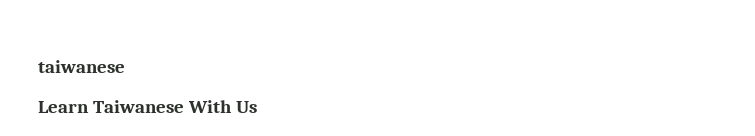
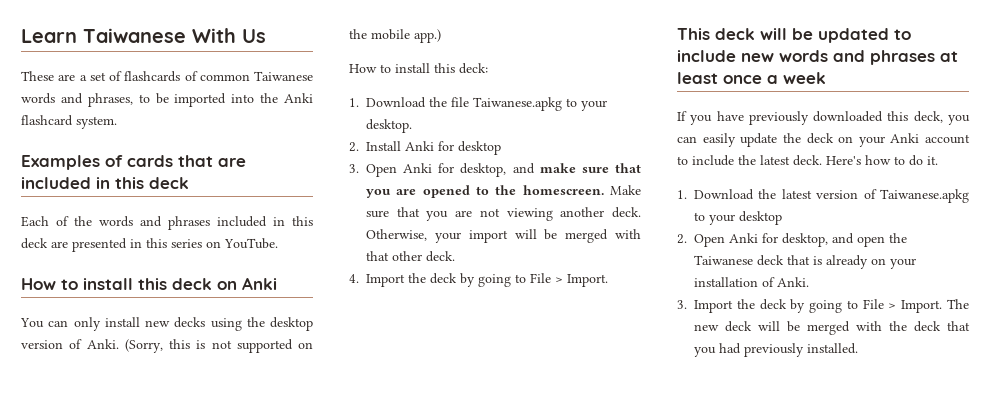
[38,60,125,73] taiwanese // -> (21, 36) none
(257, 107) none -> [21,71,313,82] [21,93,313,107] [21,115,117,129] [21,155,246,170] [21,177,189,189] [21,216,313,230] [21,238,278,252] [21,277,277,290] [20,317,313,331] [21,339,313,353] [349,29,441,43] [349,63,488,74] [349,97,607,111] [366,119,412,133] [349,141,501,155] [349,163,641,177] [366,185,641,198] [366,207,641,221] [366,229,641,243] [366,251,455,262] [349,273,608,287] [677,28,911,43] [677,50,958,65] [677,72,826,84] [677,111,970,125] [677,133,970,147] [677,155,938,166] [677,189,969,203] [694,211,782,225] [677,233,907,247] [694,255,916,269] [694,277,809,287] [677,299,969,313] [694,321,970,335] [694,343,858,357] // These are a set of flashcards of common Taiwanese words and phrases, to be imported into the Anki flashcard system. // Examples of cards that are included in this deck // Each of the words and phrases included in this deck are presented in this series on YouTube. // How to install this deck on Anki // You can only install new decks using the desktop version of Anki. (Sorry, this is not supported on the mobile app.) // How to install this deck: // 1. Download the file Taiwanese.apkg to your desktop. // 2. Install Anki for desktop // 3. Open Anki for desktop, and make sure that you are opened to the homescreen. Make sure that you are not viewing another deck. Otherwise, your import will be merged with that other deck. // 4. Import the deck by going to File > Import. // This deck will be updated to include new words and phrases at least once a week // If you have previously downloaded this deck, you can easily update the deck on your Anki account to include the latest deck. Here's how to do it. // 1. Download the latest version of Taiwanese.apkg to your desktop // 2. Open Anki for desktop, and open the Taiwanese deck that is already on your installation of Anki. // 3. Import the deck by going to File > Import. The new deck will be merged with the deck that you had previously installed.

